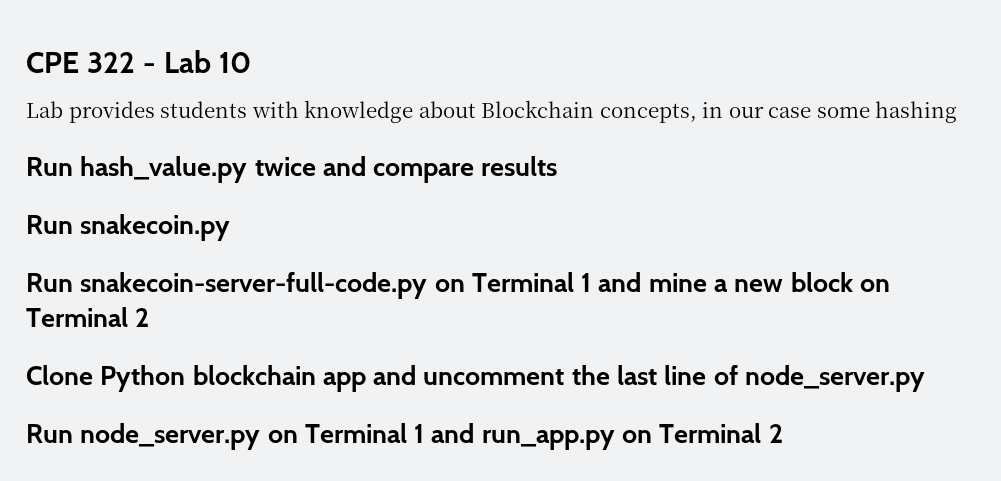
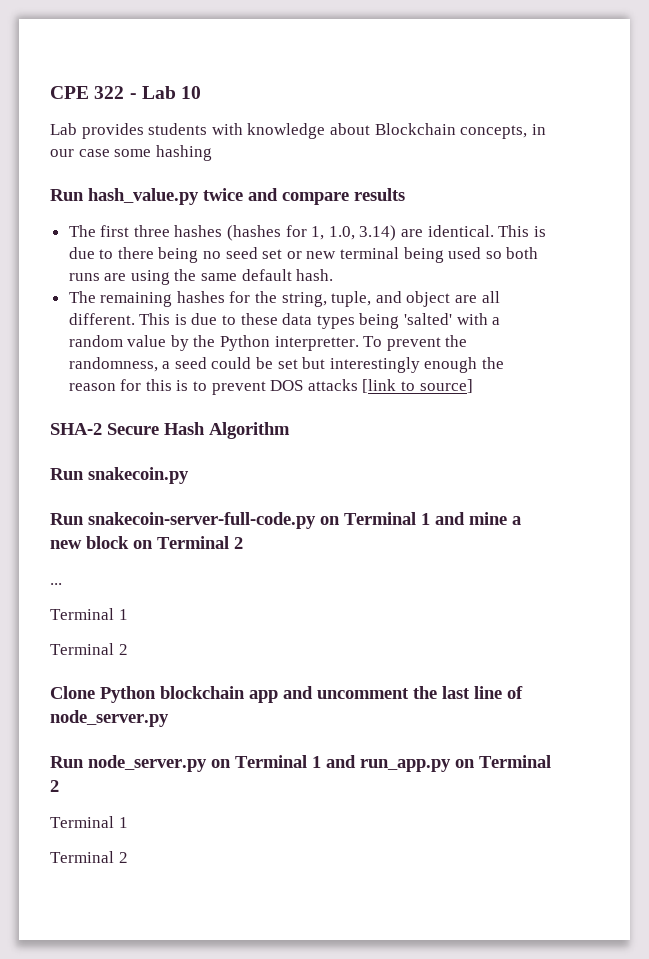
(558, 166) none -> [68,225,546,241] [68,247,539,263] [68,269,334,285] [68,291,500,307] [68,313,501,329] [68,335,468,351] [68,357,505,373] [68,379,473,395] [50,422,290,439] // The first three hashes (hashes for 1, 1.0, 3.14) are identical. This is due to there being no seed set or new terminal being used so both runs are using the same default hash. // The remaining hashes for the string, tuple, and object are all different. This is due to these data types being 'salted' with a random value by the Python interpretter. To prevent the randomness, a seed could be set but interestingly enough the reason for this is to prevent DOS attacks [link to source] // SHA-2 Secure Hash Algorithm
(150, 317) none -> [50,583,62,585] [50,608,128,620] [50,643,128,655] // ... // Terminal 1 // Terminal 2
(783, 433) none -> [50,816,128,828] [50,851,128,863] // Terminal 1 // Terminal 2

